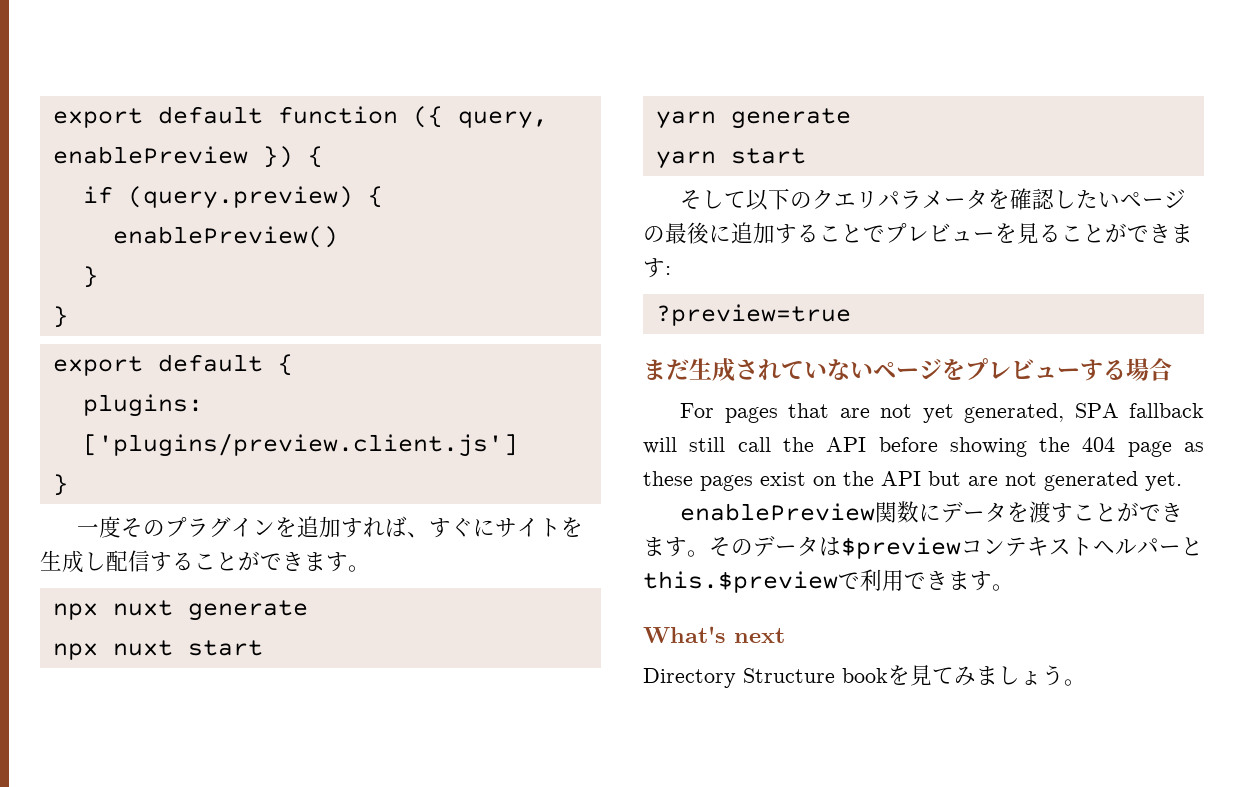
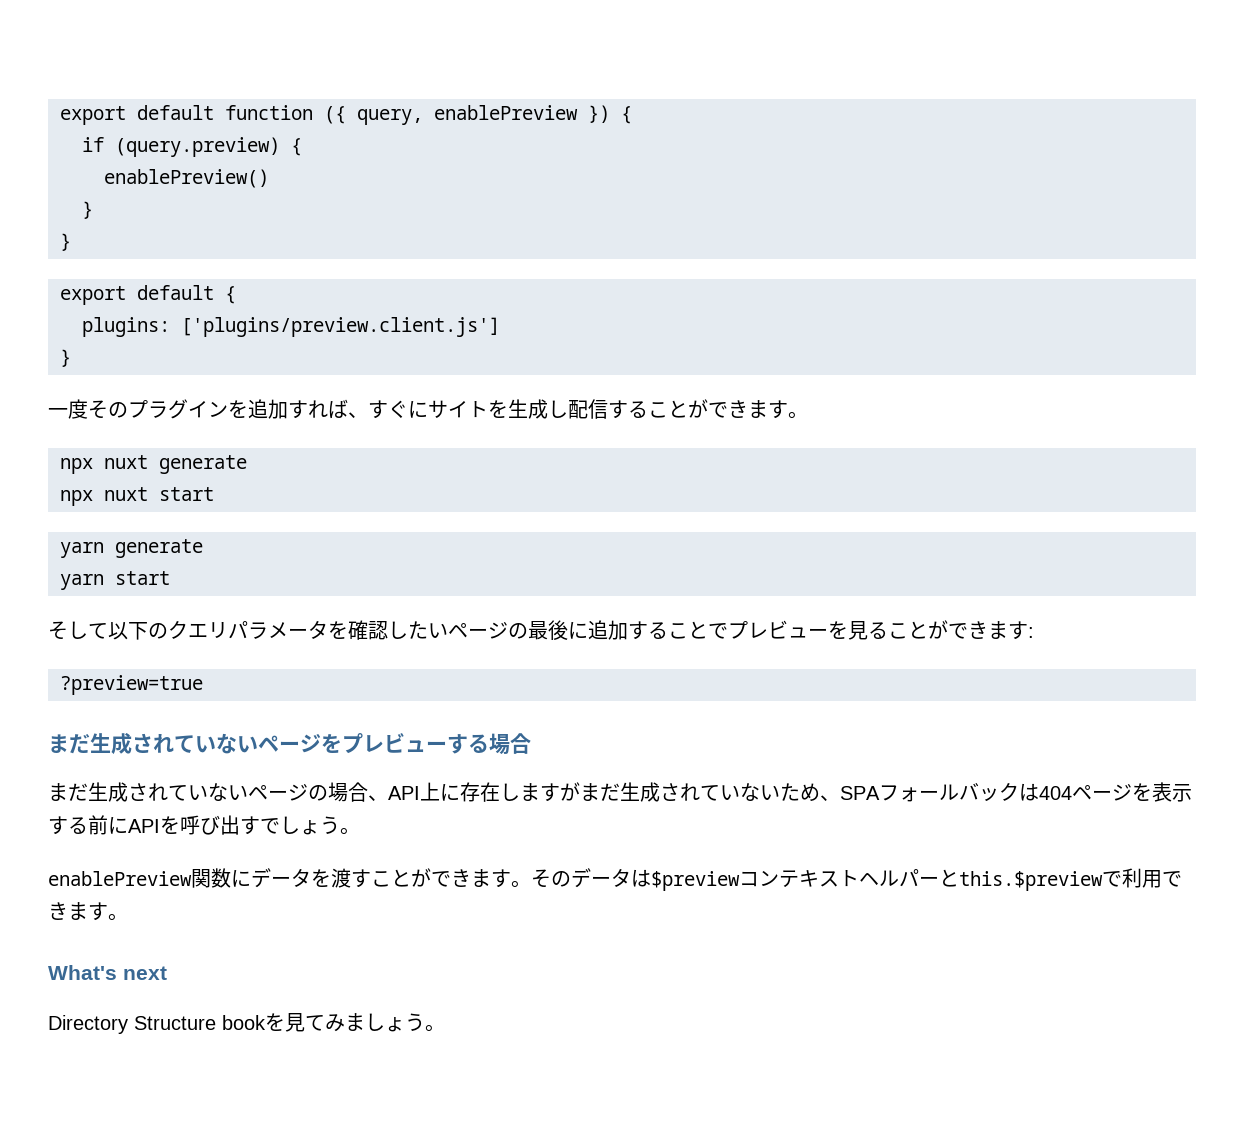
[680,403,1204,423] [643,437,1204,457] [643,471,1182,491] For pages that are not yet generated, SPA fallback will still call the API before showing the 404 page as these pages exist on the API but are not generated yet. -> [48,782,1192,802] [48,815,360,835] まだ生成されていないページの場合、API上に存在しますがまだ生成されていないため、SPAフォールバックは404ページを表示する前にAPIを呼び出すでしょう。

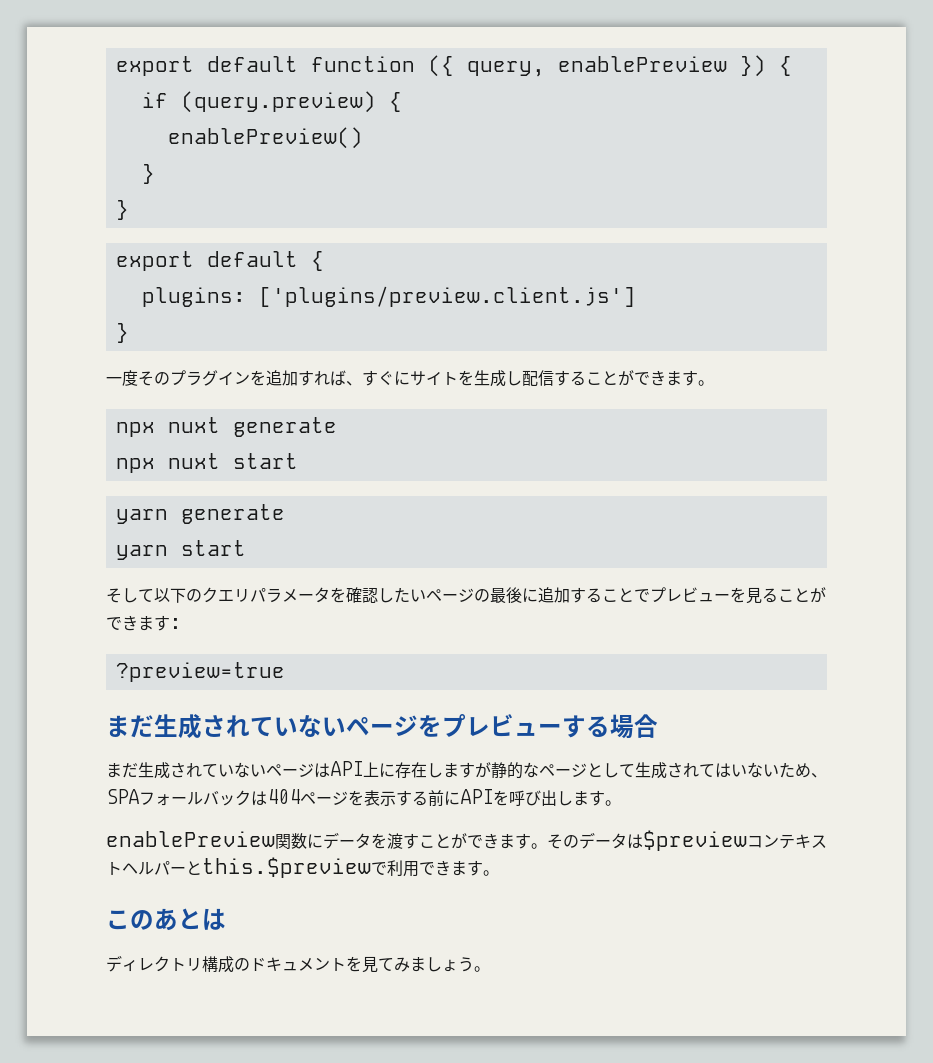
[308,782,388,802] の場合、 -> [314,763,330,778] は
[580,782,720,802] まだ生成されて -> [491,762,731,779] 静的なページとして生成されては
[240,816,340,835] すでしょう -> [557,790,605,806] します
[48,965,167,980] [48,1015,266,1034] What's next // Directory Structure book -> [106,908,226,931] [106,955,346,973] このあとは // ディレクトリ構成のドキュメント

